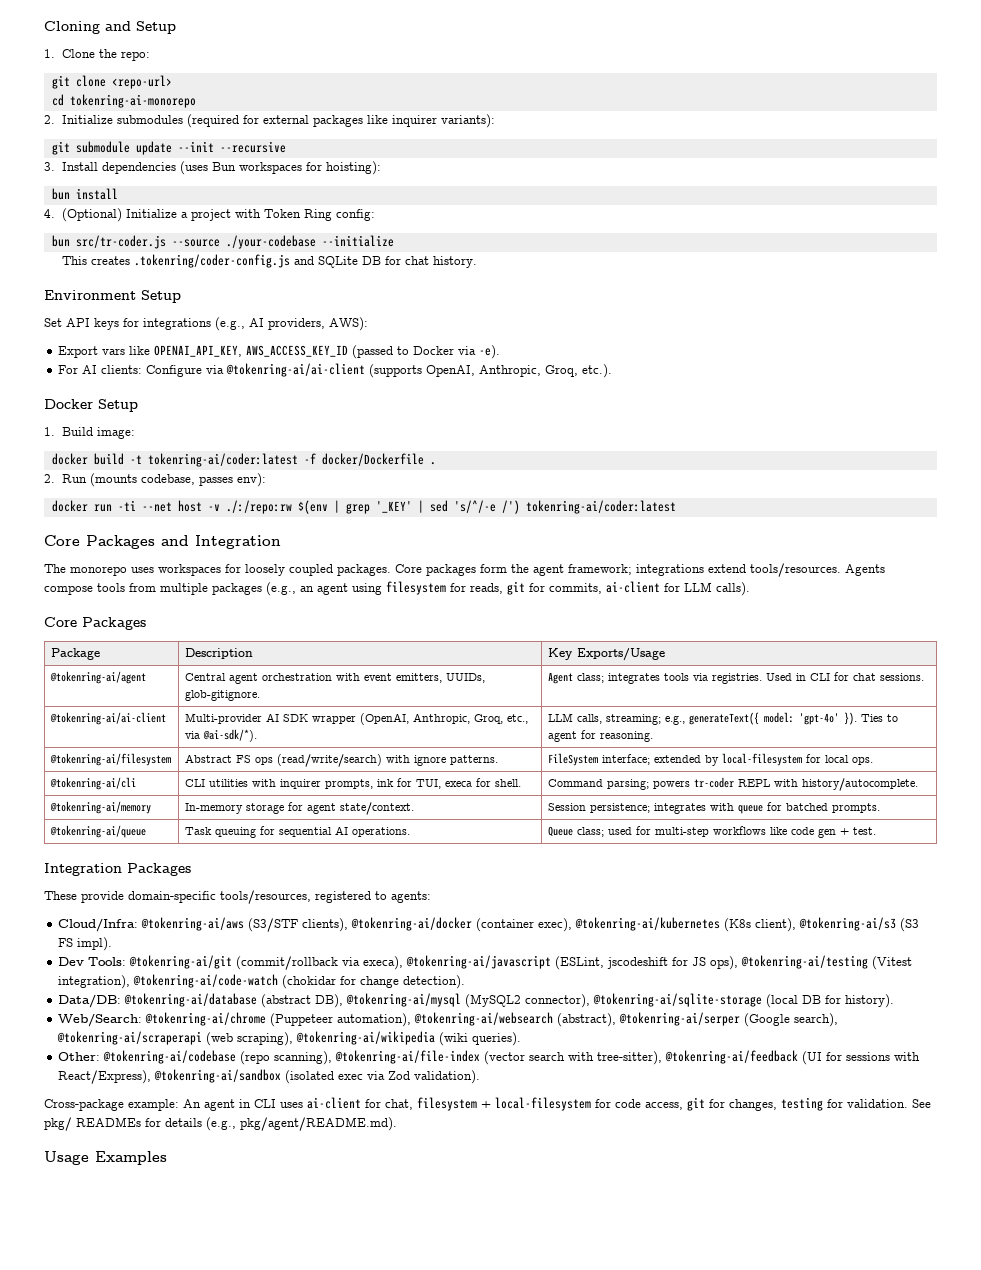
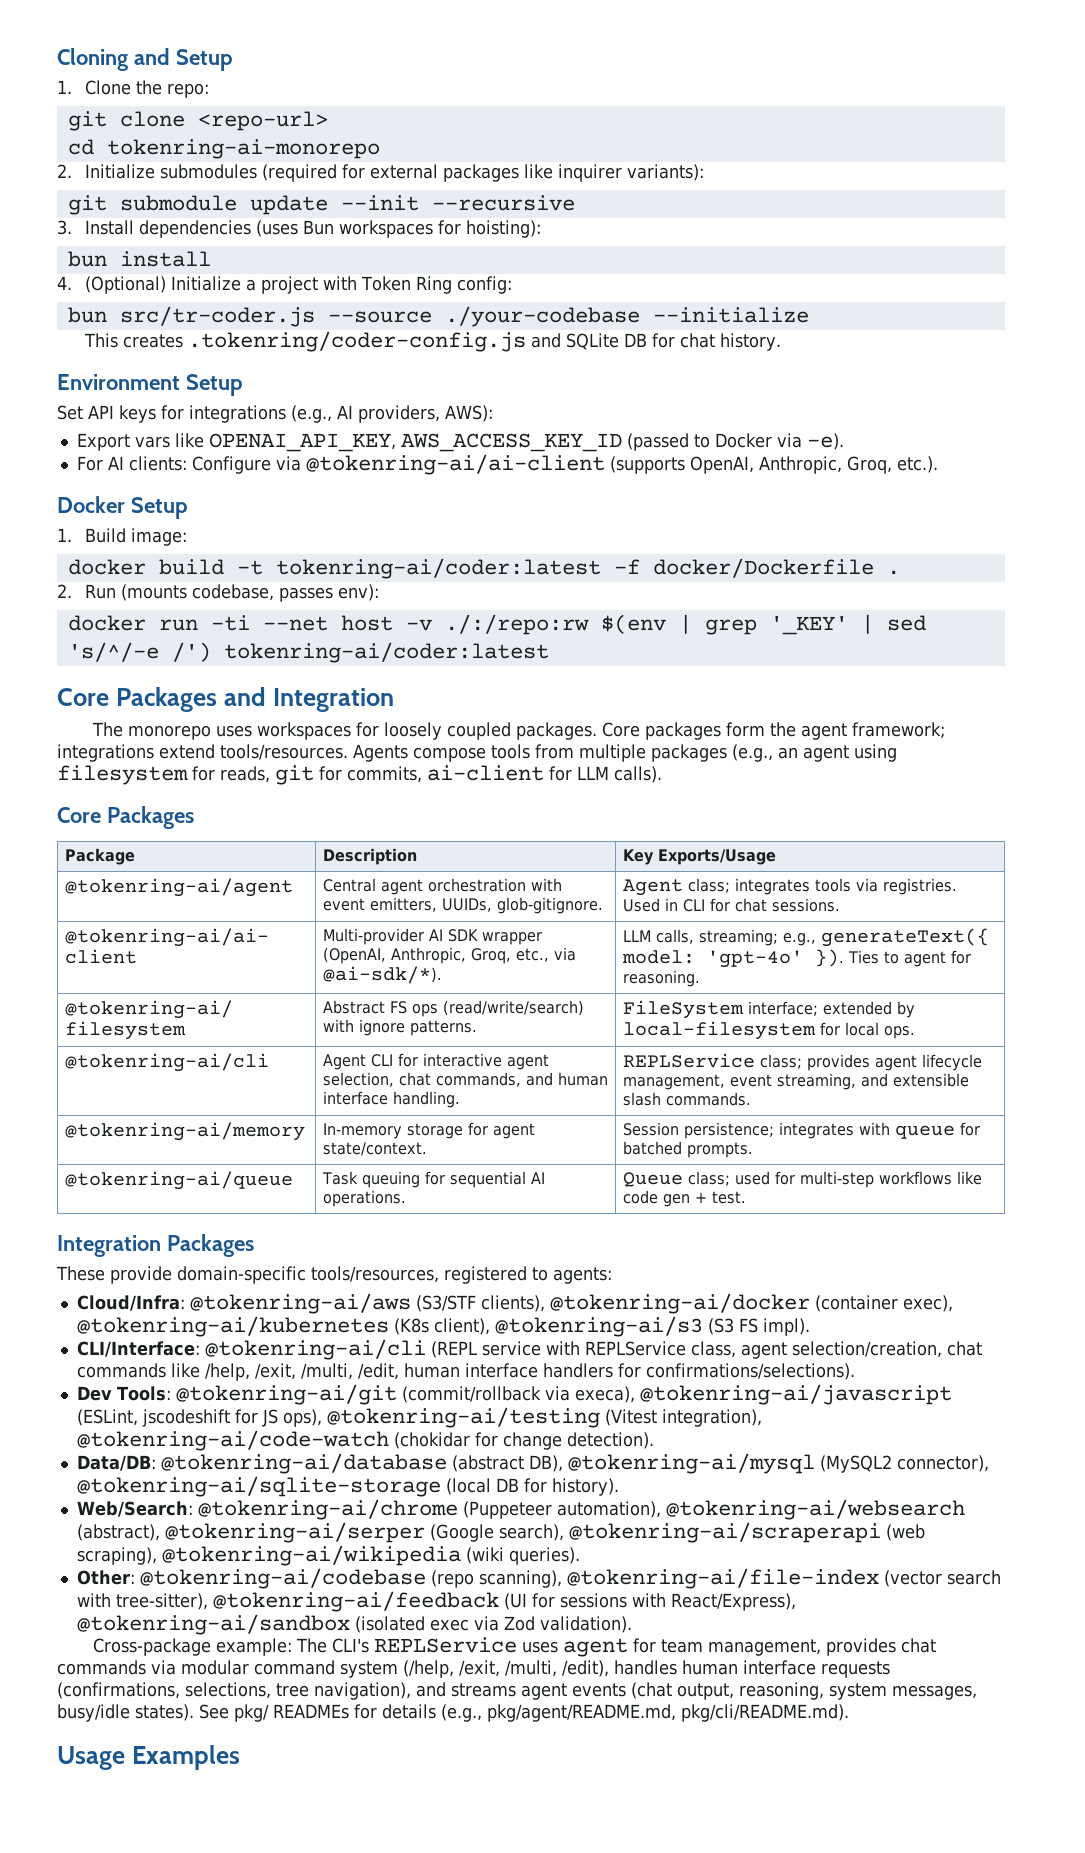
[184,778,521,789] [547,777,918,791] CLI utilities with inquirer prompts, ink for TUI, execa for shell. | Command parsing; powers tr-coder REPL with history/autocomplete. -> [322,1053,549,1070] [322,1072,608,1087] [322,1091,460,1108] [622,1053,982,1071] [622,1073,969,1090] [622,1092,751,1106] Agent CLI for interactive agent selection, chat commands, and human interface handling. | REPLService class; provides agent lifecycle management, event streaming, and extensible slash commands.
(113, 944) none -> [76,1339,982,1360] [76,1363,855,1381] // CLI/Interface: @tokenring-ai/cli (REPL service with REPLService class, agent selection/creation, chat commands like /help, /exit, /multi, /edit, human interface handlers for confirmations/selections).
[183,1097,908,1111] An agent in CLI uses ai-client for chat, filesystem + local-filesystem for code access, git for changes, testing for validation. -> [295,1637,936,1657] [57,1660,890,1678] [57,1682,977,1700] [57,1704,194,1722] The CLI's REPLService uses agent for team management, provides chat commands via modular command system (/help, /exit, /multi, /edit), handles human interface requests (confirmations, selections, tree navigation), and streams agent events (chat output, reasoning, system messages, busy/idle states).
[240,1117,397,1131] pkg/agent/README.md). -> [487,1704,849,1722] pkg/agent/README.md, pkg/cli/README.md).

